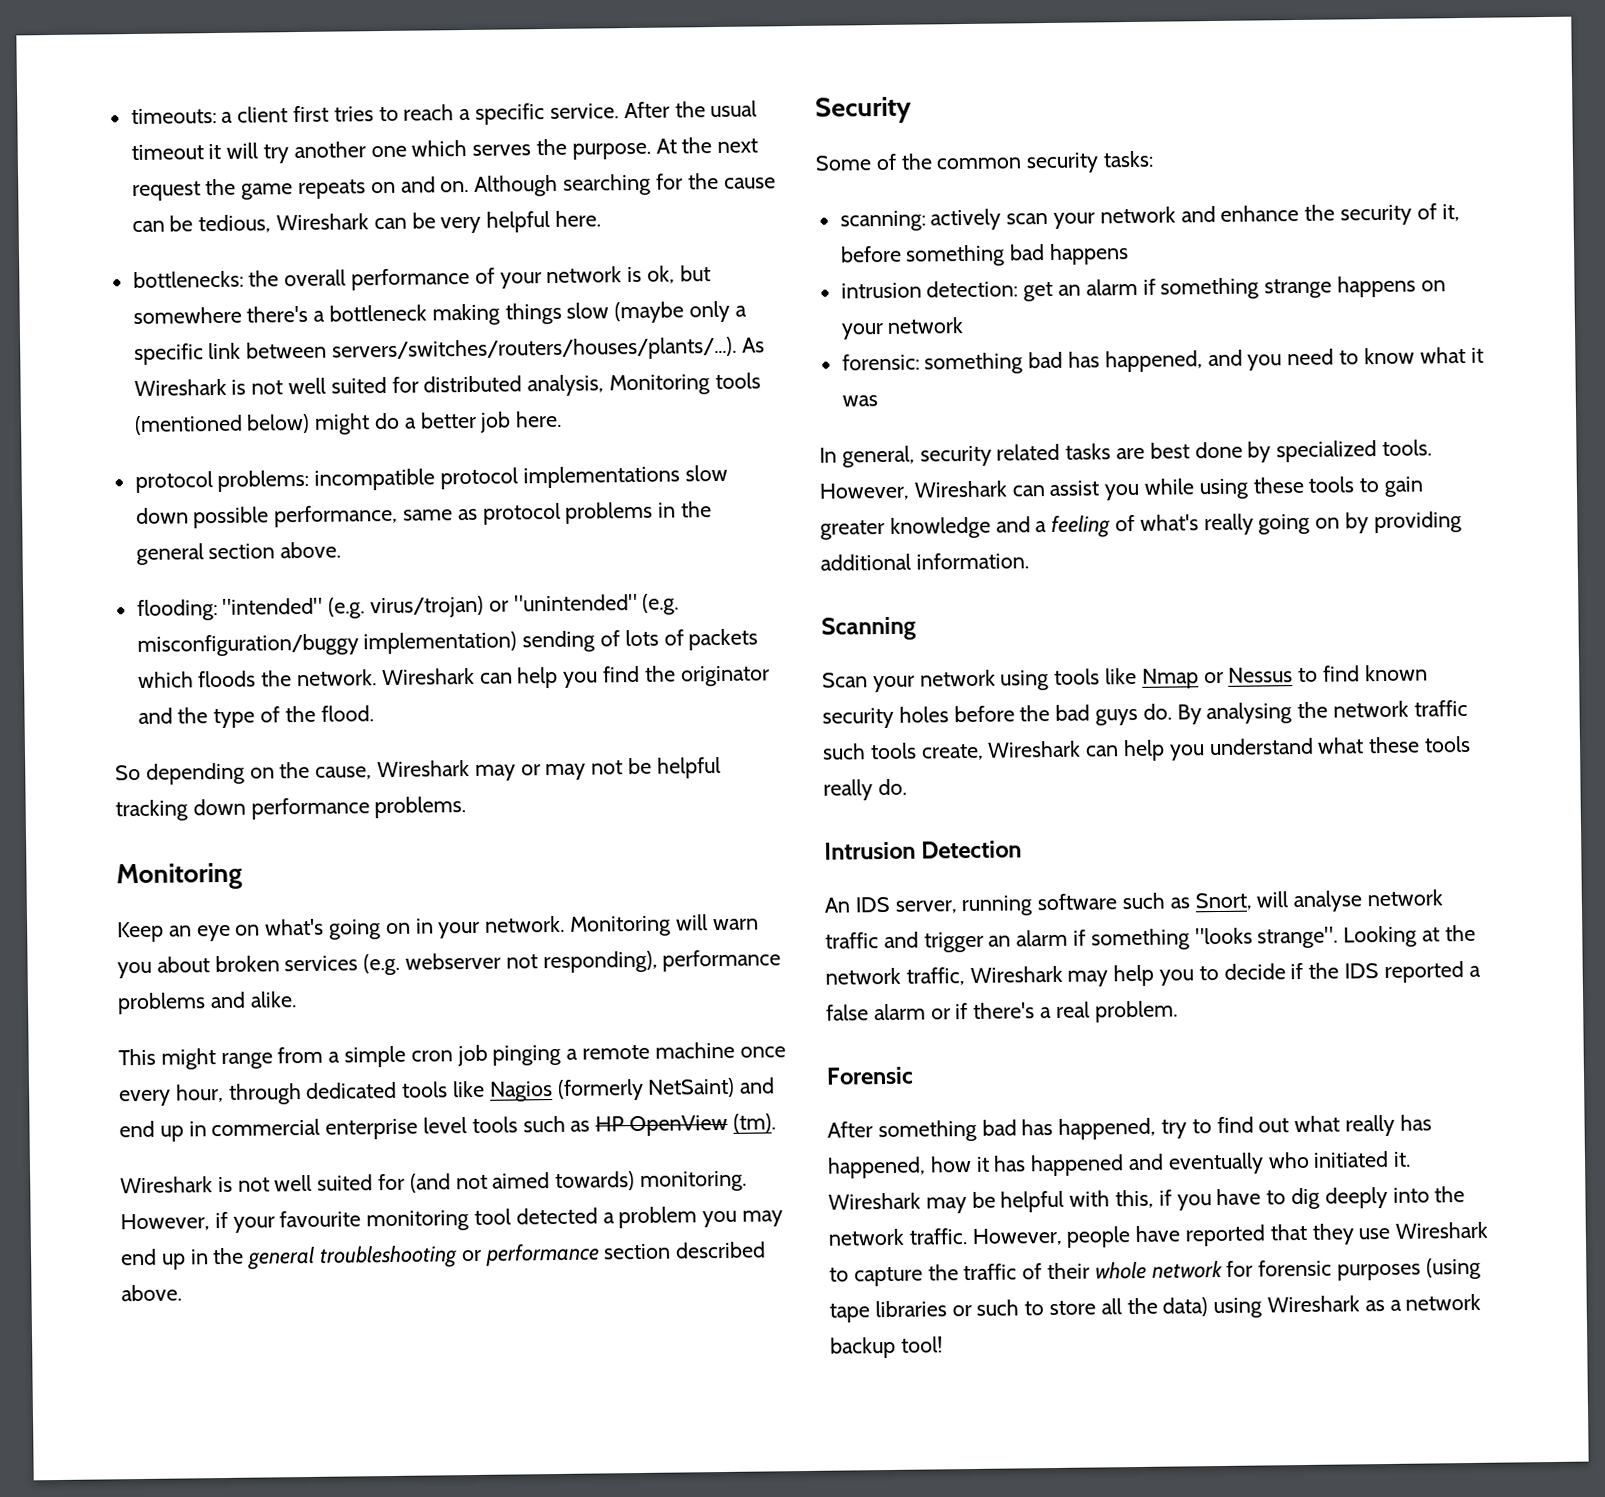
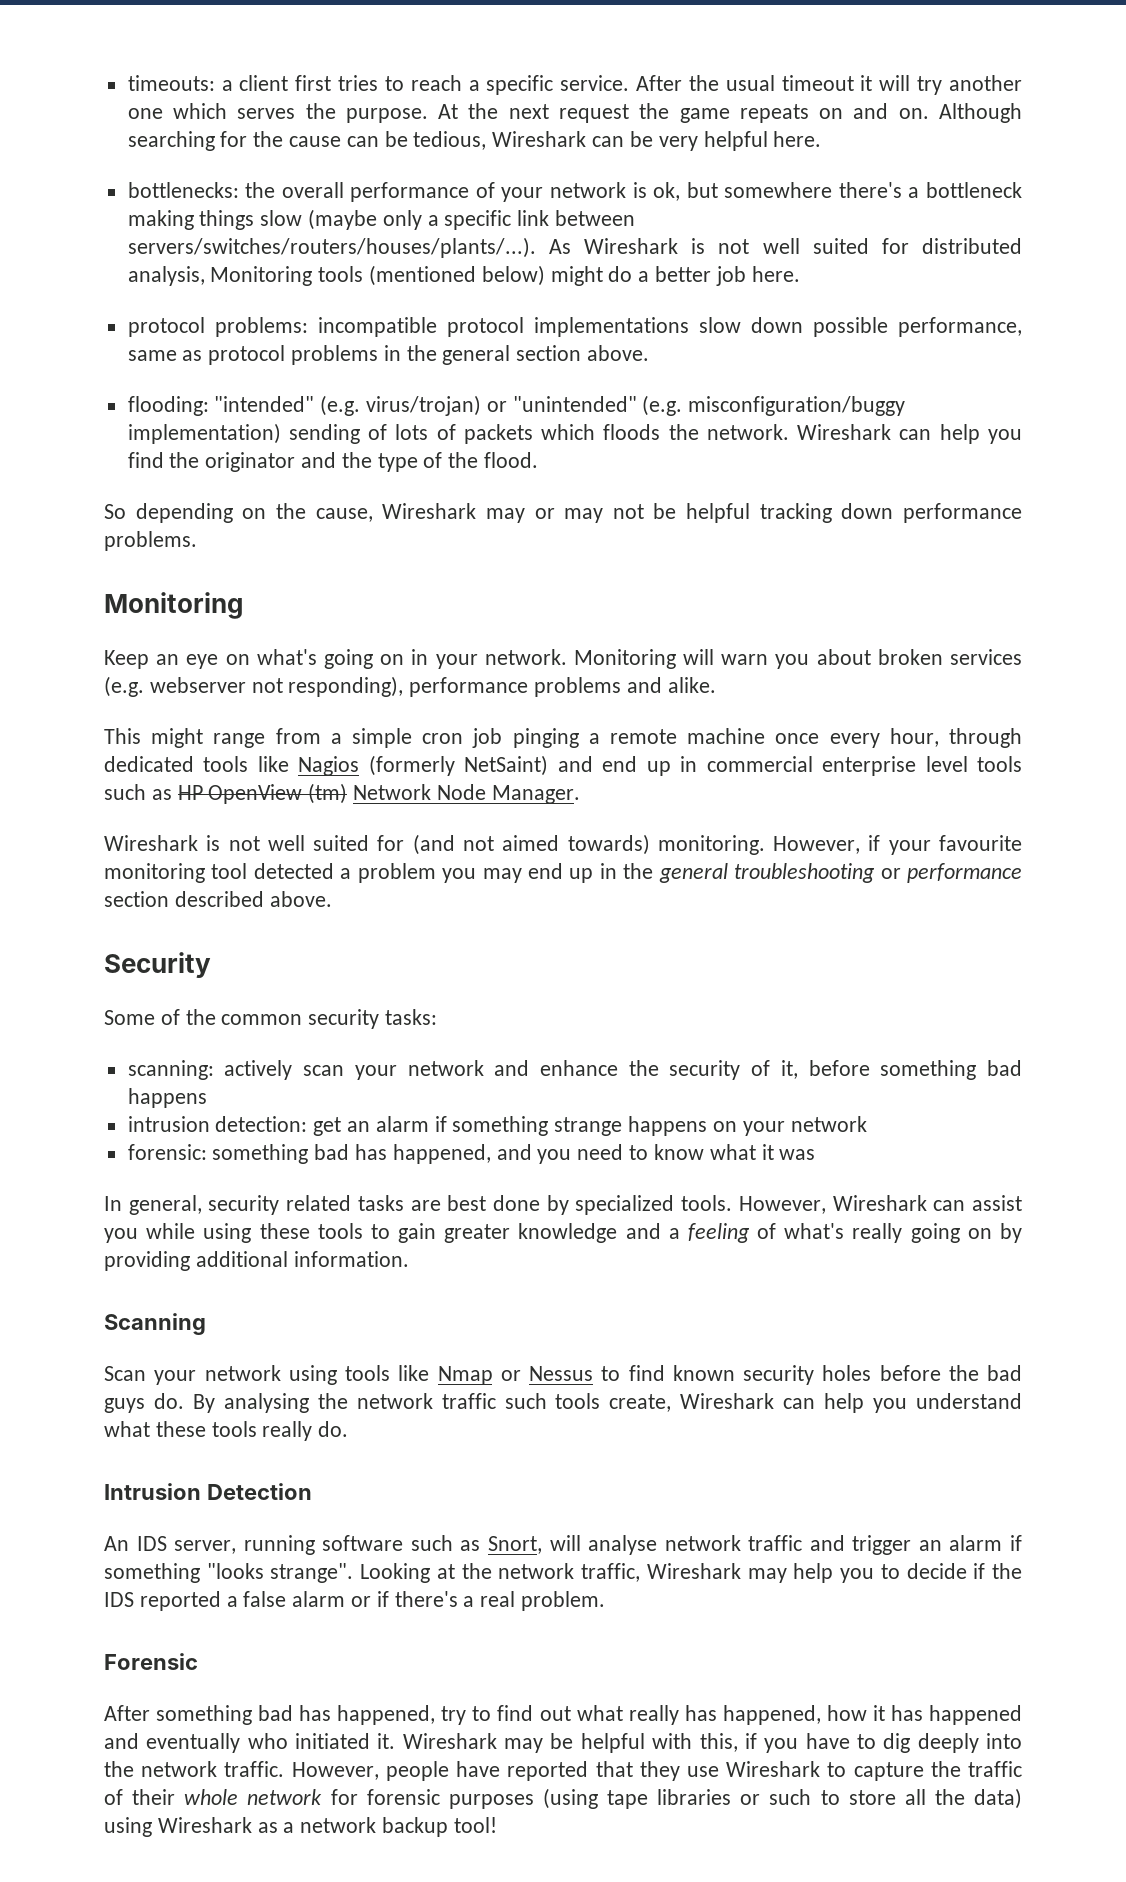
[732,1113,776,1133] (tm). -> [308,783,580,804] (tm) Network Node Manager.

